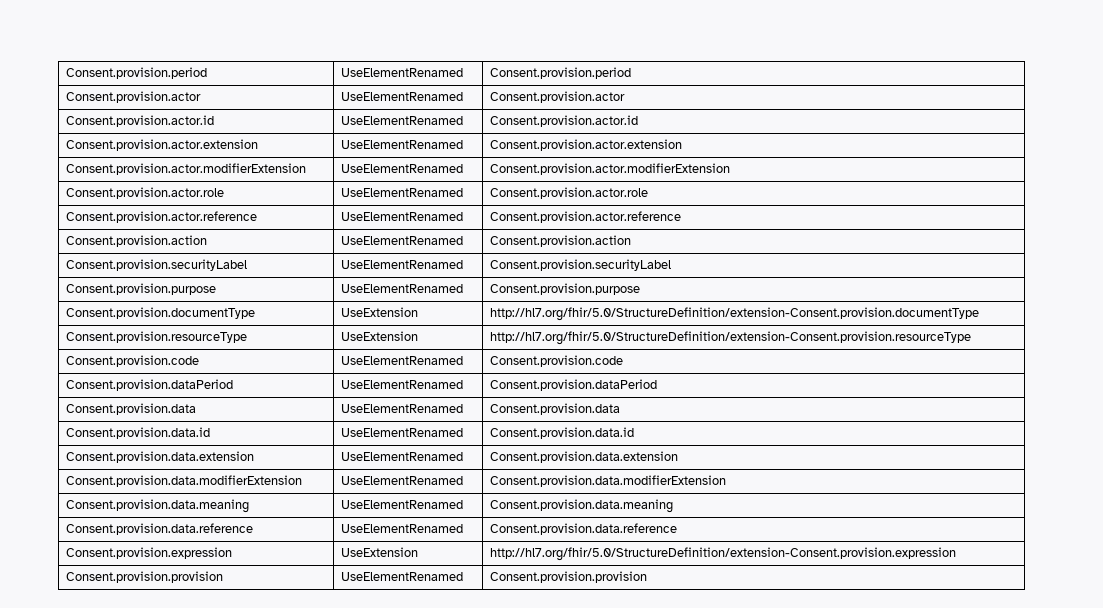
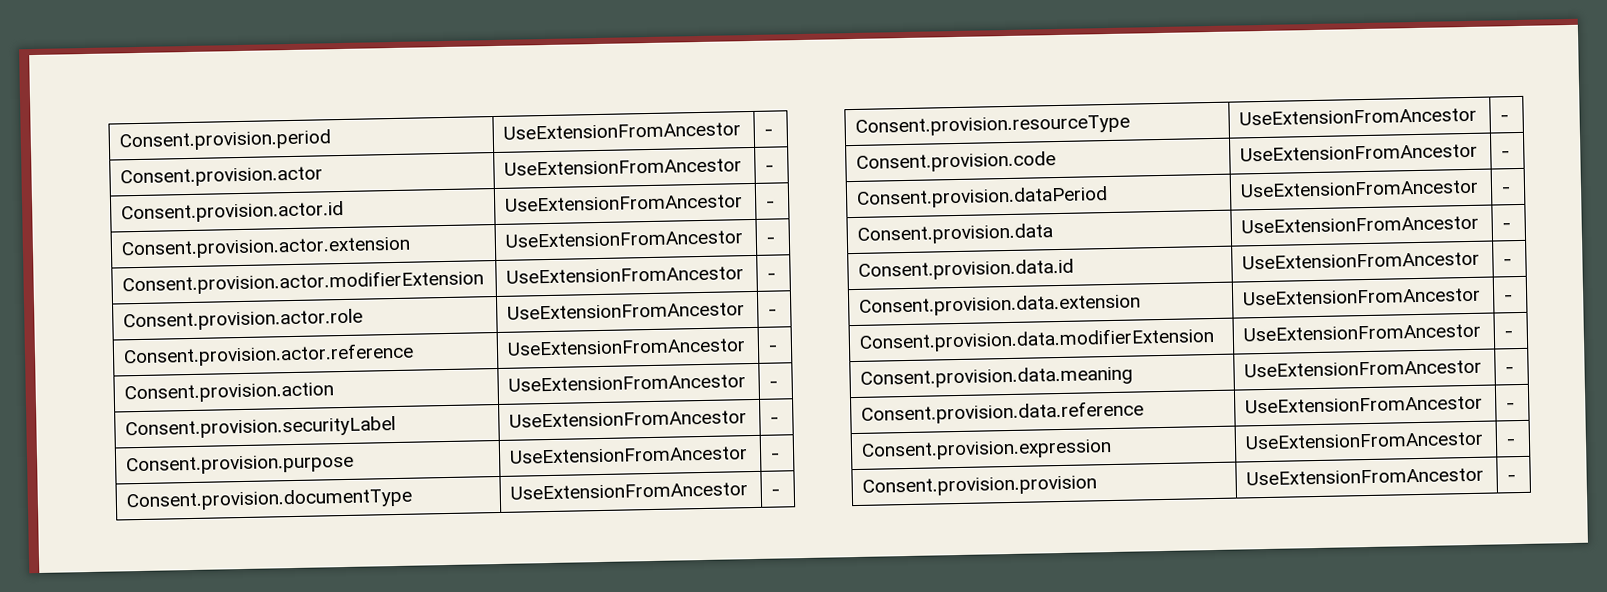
[341,68,464,77] [490,67,632,79] UseElementRenamed | Consent.provision.period -> [503,122,742,140] [764,128,774,135] UseExtensionFromAncestor | -
[341,92,464,101] [490,91,626,103] UseElementRenamed | Consent.provision.actor -> [504,158,743,176] [765,164,775,171] UseExtensionFromAncestor | -
[341,116,464,125] [490,115,639,127] UseElementRenamed | Consent.provision.actor.id -> [505,194,744,212] [766,200,776,207] UseExtensionFromAncestor | -
[341,140,464,149] [490,139,683,151] UseElementRenamed | Consent.provision.actor.extension -> [505,230,744,248] [766,236,776,243] UseExtensionFromAncestor | -
[341,164,464,173] [490,163,731,175] UseElementRenamed | Consent.provision.actor.modifierExtension -> [506,266,745,284] [767,272,777,279] UseExtensionFromAncestor | -
[341,188,464,197] [490,187,649,199] UseElementRenamed | Consent.provision.actor.role -> [507,302,746,320] [768,308,778,315] UseExtensionFromAncestor | -
[341,212,464,221] [490,211,682,223] UseElementRenamed | Consent.provision.actor.reference -> [507,338,747,356] [768,344,779,351] UseExtensionFromAncestor | -
[341,236,464,245] [490,235,632,247] UseElementRenamed | Consent.provision.action -> [508,374,747,392] [769,380,779,387] UseExtensionFromAncestor | -
[341,260,464,269] [490,259,672,271] UseElementRenamed | Consent.provision.securityLabel -> [509,410,748,428] [770,416,780,423] UseExtensionFromAncestor | -
[341,284,464,293] [490,283,641,295] UseElementRenamed | Consent.provision.purpose -> [509,446,749,464] [771,452,781,459] UseExtensionFromAncestor | -
[341,307,419,317] [490,307,980,321] UseExtension | http://hl7.org/fhir/5.0/StructureDefinition/extension-Consent.provision.documentType -> [510,482,749,500] [771,488,781,495] UseExtensionFromAncestor | -
[341,331,419,341] [490,331,972,345] UseExtension | http://hl7.org/fhir/5.0/StructureDefinition/extension-Consent.provision.resourceType -> [1239,107,1478,126] [1500,114,1510,121] UseExtensionFromAncestor | -
[341,356,464,365] [490,355,624,367] UseElementRenamed | Consent.provision.code -> [1240,143,1479,162] [1501,150,1511,157] UseExtensionFromAncestor | -
[341,380,464,389] [490,379,658,391] UseElementRenamed | Consent.provision.dataPeriod -> [1240,179,1480,198] [1501,186,1512,193] UseExtensionFromAncestor | -
[341,404,464,413] [490,403,621,415] UseElementRenamed | Consent.provision.data -> [1241,215,1480,234] [1502,222,1512,229] UseExtensionFromAncestor | -
[341,428,464,437] [490,427,635,439] UseElementRenamed | Consent.provision.data.id -> [1242,251,1481,270] [1503,258,1513,265] UseExtensionFromAncestor | -
[341,452,464,461] [490,451,679,463] UseElementRenamed | Consent.provision.data.extension -> [1243,287,1482,306] [1504,294,1514,301] UseExtensionFromAncestor | -
[341,476,464,485] [490,475,727,487] UseElementRenamed | Consent.provision.data.modifierExtension -> [1243,323,1482,342] [1504,330,1514,337] UseExtensionFromAncestor | -
[341,500,464,509] [490,499,674,513] UseElementRenamed | Consent.provision.data.meaning -> [1244,359,1483,378] [1505,366,1515,373] UseExtensionFromAncestor | -
[341,524,464,533] [490,523,678,535] UseElementRenamed | Consent.provision.data.reference -> [1245,395,1484,414] [1506,402,1516,409] UseExtensionFromAncestor | -
[341,547,419,557] [490,547,957,561] UseExtension | http://hl7.org/fhir/5.0/StructureDefinition/extension-Consent.provision.expression -> [1245,431,1485,450] [1506,438,1517,445] UseExtensionFromAncestor | -
[341,572,464,581] [490,571,648,583] UseElementRenamed | Consent.provision.provision -> [1246,467,1485,486] [1507,474,1517,481] UseExtensionFromAncestor | -

